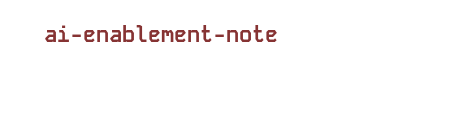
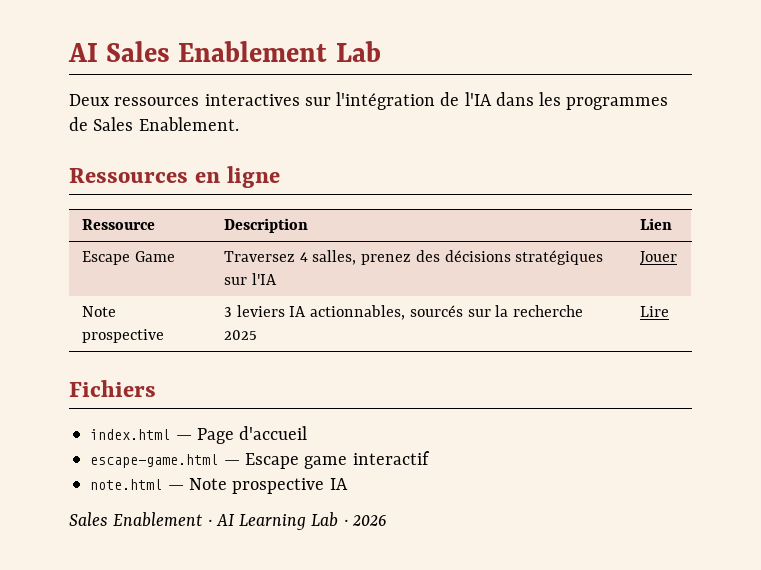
[44,25,278,42] ai-enablement-note -> [68,41,381,62] [69,92,669,110] [69,117,239,131] [69,166,281,188] [81,219,155,230] [223,218,308,233] [639,218,672,230] [81,251,175,265] [223,250,604,265] [223,273,277,285] [639,251,677,265] [81,306,116,317] [81,329,164,343] [223,305,584,320] [223,330,257,340] [639,306,669,317] [69,380,156,397] [90,426,308,444] [90,451,430,469] [90,478,348,494] [69,512,387,530] AI Sales Enablement Lab // Deux ressources interactives sur l'intégration de l'IA dans les programmes de Sales Enablement. // Ressources en ligne // Ressource | Description | Lien // Escape Game | Traversez 4 salles, prenez des décisions stratégiques sur l'IA | Jouer // Note prospective | 3 leviers IA actionnables, sourcés sur la recherche 2025 | Lire // Fichiers // index.html — Page d'accueil // escape-game.html — Escape game interactif // note.html — Note prospective IA // Sales Enablement · AI Learning Lab · 2026

